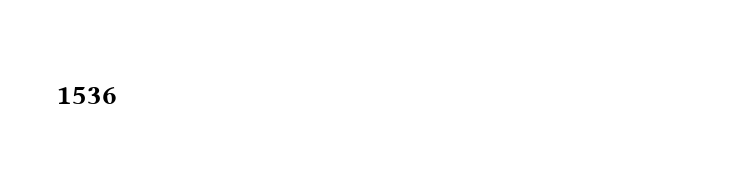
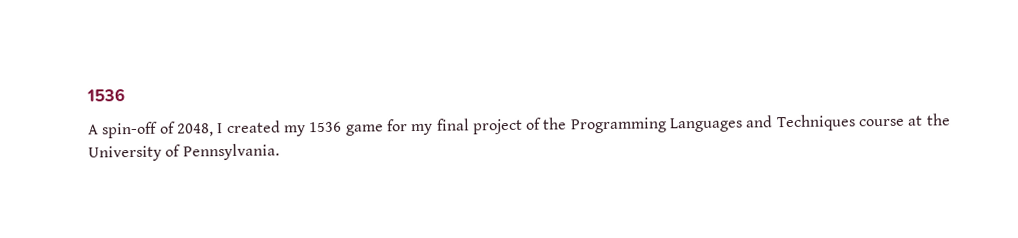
[57,87,117,104] 1536 -> [86,88,125,102] [88,113,951,139] [88,143,280,162] 1536 // A spin-off of 2048, I created my 1536 game for my final project of the Programming Languages and Techniques course at the University of Pennsylvania.

